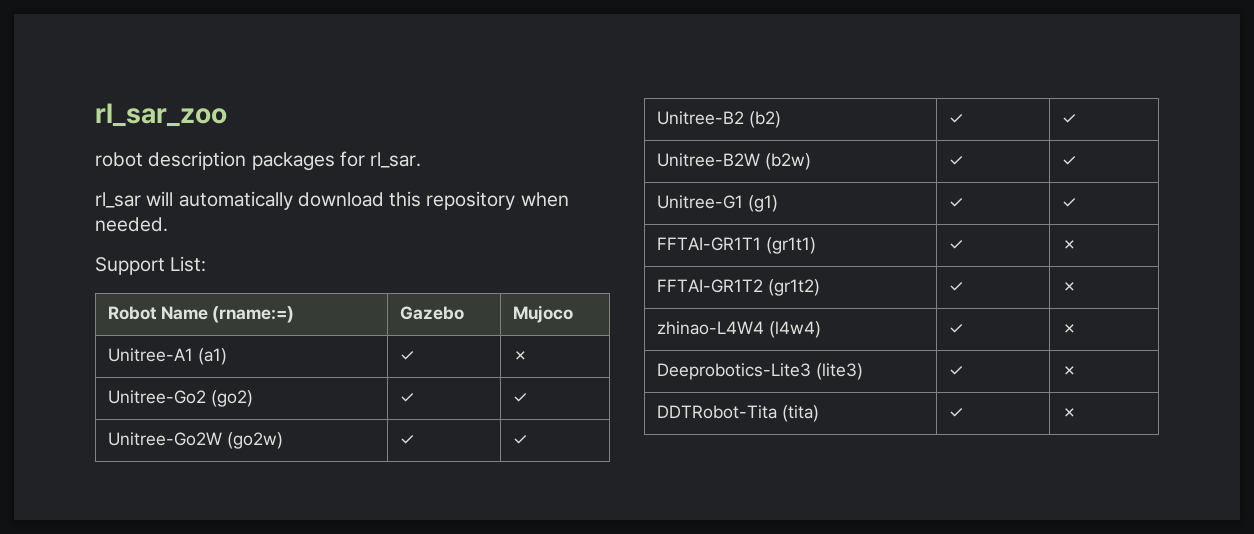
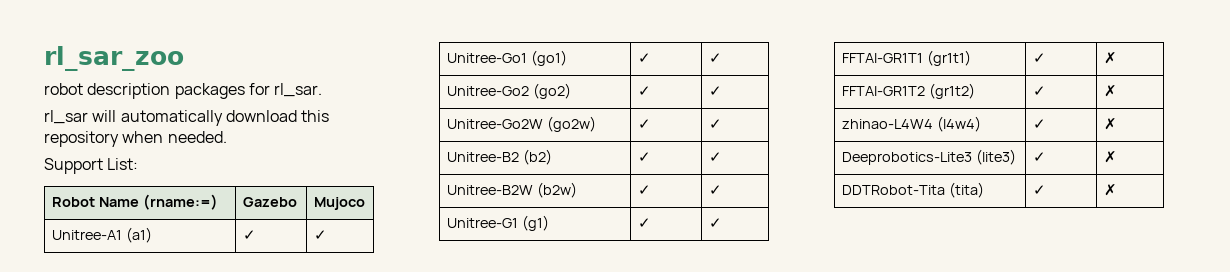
[512,351,528,361] ✗ -> [313,230,327,240] [446,50,567,66] [637,53,651,63] [708,53,722,63] ✓ // Unitree-Go1 (go1) | ✓ | ✓

